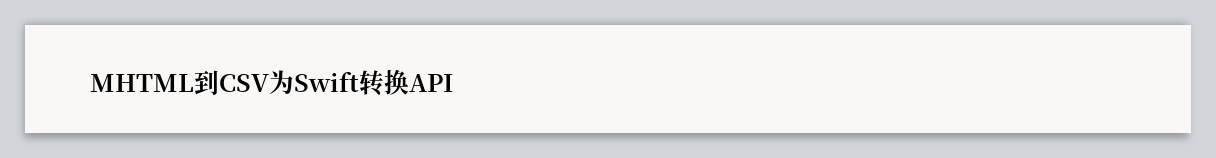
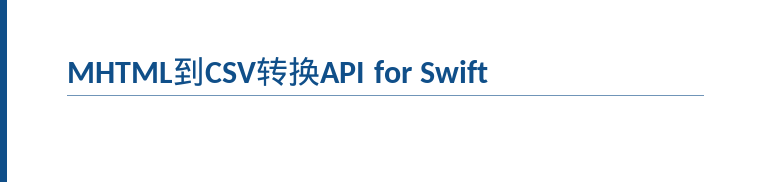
[269,70,359,94] 为Swift -> (256, 72) none
(453, 83) none -> [373,60,489,83] for Swift

